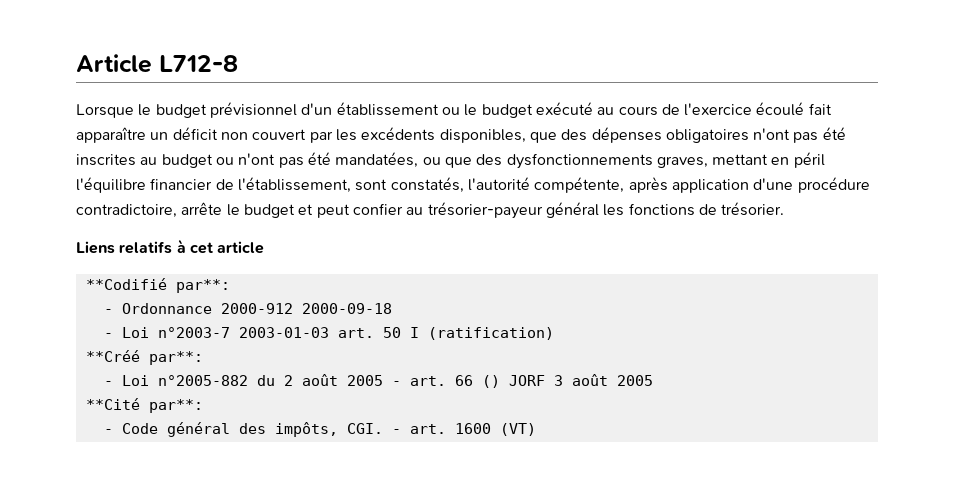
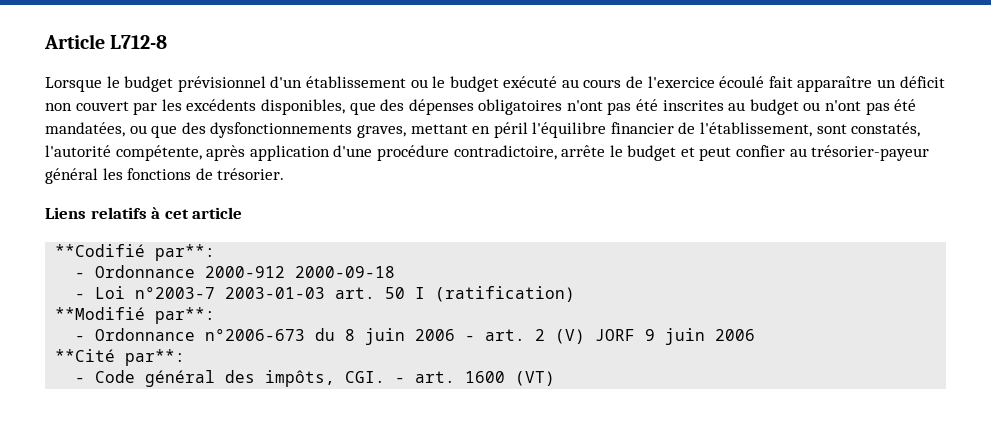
[85,350,203,365] [103,374,653,388] **Créé par**: // - Loi n°2005-882 du 2 août 2005 - art. 66 () JORF 3 août 2005 -> [55,307,216,324] [75,328,756,345] **Modifié par**: // - Ordonnance n°2006-673 du 8 juin 2006 - art. 2 (V) JORF 9 juin 2006

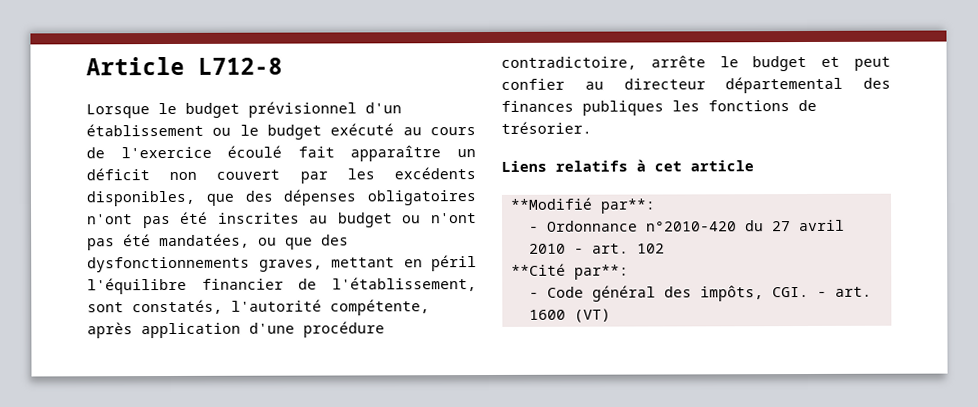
[811,145,930,161] [45,168,98,184] trésorier-payeur général -> [623,76,891,94] [501,100,664,116] directeur départemental des finances publiques
[55,244,216,261] [75,265,396,278] [75,286,576,302] [55,307,216,324] [75,328,756,345] **Codifié par**: // - Ordonnance 2000-912 2000-09-18 // - Loi n°2003-7 2003-01-03 art. 50 I (ratification) // **Modifié par**: // - Ordonnance n°2006-673 du 8 juin 2006 - art. 2 (V) JORF 9 juin 2006 -> [509,197,656,214] [528,219,845,232] [528,243,665,254] **Modifié par**: // - Ordonnance n°2010-420 du 27 avril 2010 - art. 102

